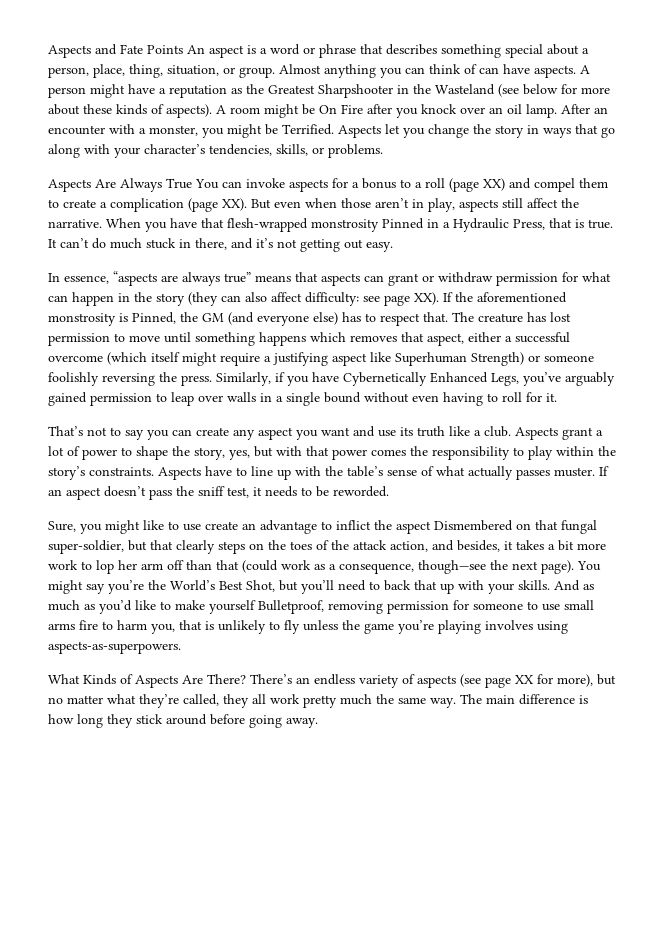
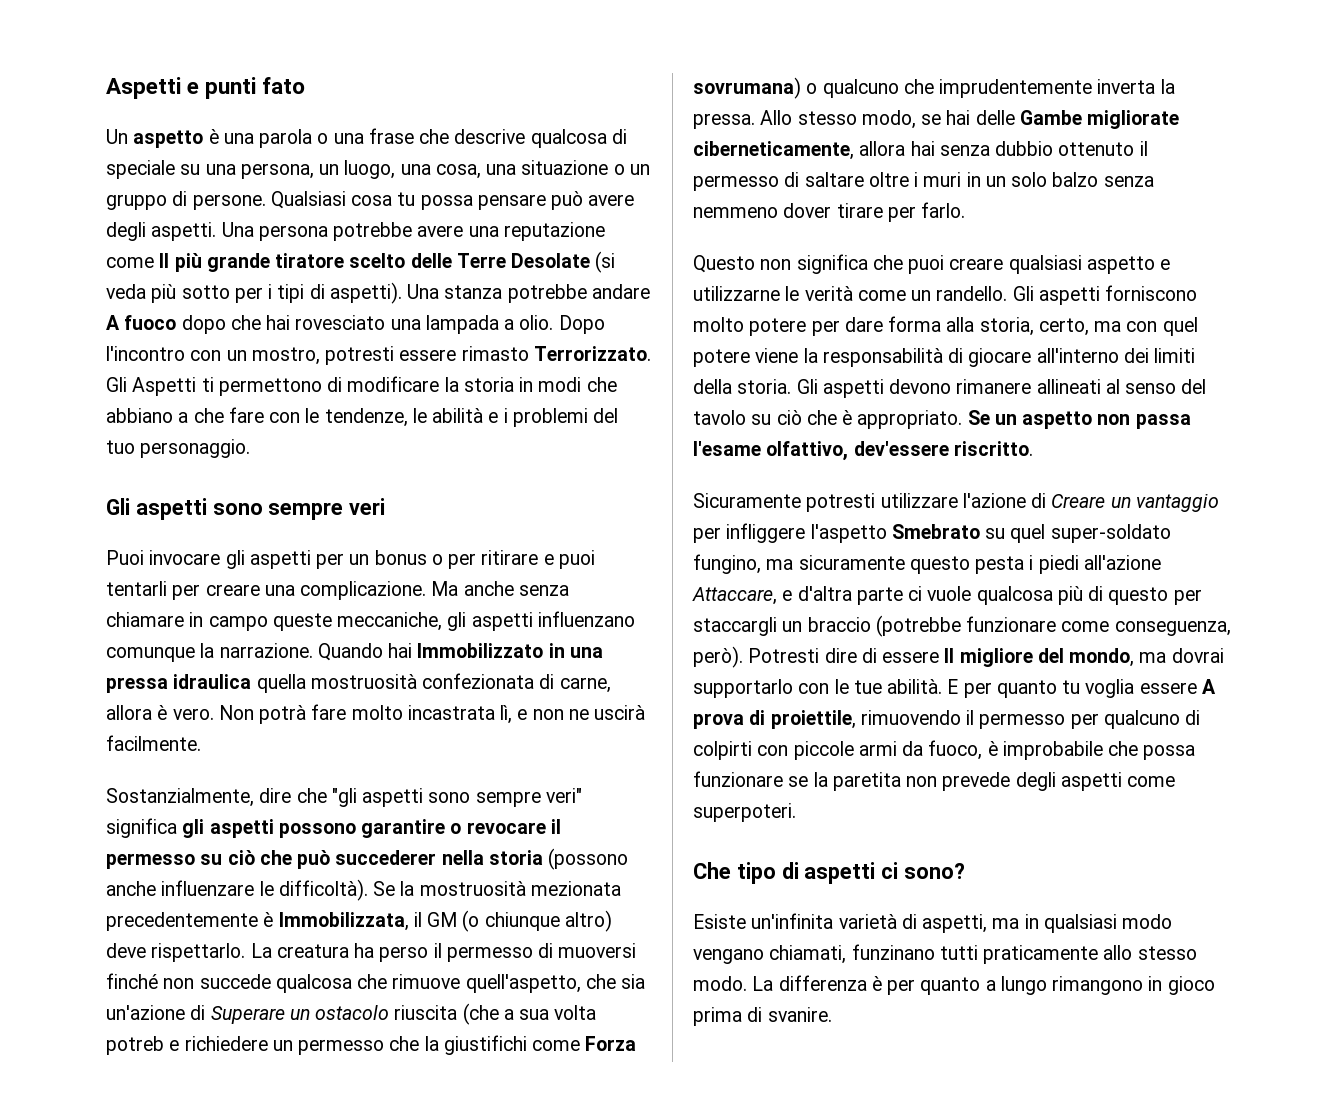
[48,44,589,58] [48,64,590,78] [48,84,610,98] [48,104,608,118] [48,124,615,138] [48,144,383,158] [48,178,608,192] [48,198,579,212] [48,218,613,232] [48,238,393,252] [48,271,611,286] [48,292,567,306] [48,312,571,326] [48,332,570,346] [48,352,594,366] [48,372,615,386] [48,392,557,406] [48,426,603,440] [48,446,616,460] [48,466,609,480] [48,486,389,500] [48,520,597,534] [48,540,606,554] [48,560,601,574] [48,580,594,594] [48,600,594,614] [48,620,568,634] [48,641,181,654] [48,674,616,688] [48,694,588,708] [48,714,318,728] Aspects and Fate Points An aspect is a word or phrase that describes something special about a person, place, thing, situation, or group. Almost anything you can think of can have aspects. A person might have a reputation as the Greatest Sharpshooter in the Wasteland (see below for more about these kinds of aspects). A room might be On Fire after you knock over an oil lamp. After an encounter with a monster, you might be Terrified. Aspects let you change the story in ways that go along with your character’s tendencies, skills, or problems. // Aspects Are Always True You can invoke aspects for a bonus to a roll (page XX) and compel them to create a complication (page XX). But even when those aren’t in play, aspects still affect the narrative. When you have that flesh-wrapped monstrosity Pinned in a Hydraulic Press, that is true. It can’t do much stuck in there, and it’s not getting out easy. // In essence, “aspects are always true” means that aspects can grant or withdraw permission for what can happen in the story (they can also affect difficulty: see page XX). If the aforementioned monstrosity is Pinned, the GM (and everyone else) has to respect that. The creature has lost permission to move until something happens which removes that aspect, either a successful overcome (which itself might require a justifying aspect like Superhuman Strength) or someone foolishly reversing the press. Similarly, if you have Cybernetically Enhanced Legs, you’ve arguably gained permission to leap over walls in a single bound without even having to roll for it. // That’s not to say you can create any aspect you want and use its truth like a club. Aspects grant a lot of power to shape the story, yes, but with that power comes the responsibility to play within the story’s constraints. Aspects have to line up with the table’s sense of what actually passes muster. If an aspect doesn’t pass the sniff test, it needs to be reworded. // Sure, you might like to use create an advantage to inflict the aspect Dismembered on that fungal super-soldier, but that clearly steps on the toes of the attack action, and besides, it takes a bit more work to lop her arm off than that (could work as a consequence, though—see the next page). You might say you’re the World’s Best Shot, but you’ll need to back that up with your skills. And as much as you’d like to make yourself Bulletproof, removing permission for someone to use small arms fire to harm you, that is unlikely to fly unless the game you’re playing involves using aspects-as-superpowers. // What Kinds of Aspects Are There? There’s an endless variety of aspects (see page XX for more), but no matter what they’re called, they all work pretty much the same way. The main difference is how long they stick around before going away. -> [106,77,306,99] [106,128,627,148] [106,160,650,179] [106,191,635,210] [106,222,605,241] [106,251,616,273] [106,282,650,304] [106,315,605,334] [106,346,651,365] [106,376,617,396] [106,407,619,427] [106,439,251,458] [106,498,386,520] [106,550,595,569] [106,581,569,600] [106,611,635,631] [106,643,603,662] [106,673,611,693] [106,704,646,724] [106,735,201,751] [106,788,582,807] [106,818,561,838] [106,848,629,870] [106,879,621,901] [106,910,612,932] [106,943,637,962] [106,973,646,993] [106,1003,597,1025] [106,1035,637,1055] [693,77,1175,99] [693,110,1180,129] [693,141,1148,160] [693,172,1154,191] [693,202,966,222] [693,254,1171,274] [693,285,1198,305] [693,316,1198,336] [693,348,1196,367] [693,379,1207,398] [693,410,1191,429] [693,441,1033,461] [693,493,1219,512] [693,523,1171,543] [693,554,1161,574] [692,586,1202,605] [693,615,1231,637] [693,646,1224,668] [693,679,1216,698] [693,710,1201,729] [693,740,1196,760] [693,771,1176,791] [693,803,796,822] [693,862,966,884] [693,913,1173,933] [693,944,1197,964] [693,975,1215,995] [693,1007,832,1026] Aspetti e punti fato // Un aspetto è una parola o una frase che descrive qualcosa di speciale su una persona, un luogo, una cosa, una situazione o un gruppo di persone. Qualsiasi cosa tu possa pensare può avere degli aspetti. Una persona potrebbe avere una reputazione come Il più grande tiratore scelto delle Terre Desolate (si veda più sotto per i tipi di aspetti). Una stanza potrebbe andare A fuoco dopo che hai rovesciato una lampada a olio. Dopo l'incontro con un mostro, potresti essere rimasto Terrorizzato. Gli Aspetti ti permettono di modificare la storia in modi che abbiano a che fare con le tendenze, le abilità e i problemi del tuo personaggio. // Gli aspetti sono sempre veri // Puoi invocare gli aspetti per un bonus o per ritirare e puoi tentarli per creare una complicazione. Ma anche senza chiamare in campo queste meccaniche, gli aspetti influenzano comunque la narrazione. Quando hai Immobilizzato in una pressa idraulica quella mostruosità confezionata di carne, allora è vero. Non potrà fare molto incastrata lì, e non ne uscirà facilmente. // Sostanzialmente, dire che "gli aspetti sono sempre veri" significa gli aspetti possono garantire o revocare il permesso su ciò che può succederer nella storia (possono anche influenzare le difficoltà). Se la mostruosità mezionata precedentemente è Immobilizzata, il GM (o chiunque altro) deve rispettarlo. La creatura ha perso il permesso di muoversi finché non succede qualcosa che rimuove quell'aspetto, che sia un'azione di Superare un ostacolo riuscita (che a sua volta potreb e richiedere un permesso che la giustifichi come Forza sovrumana) o qualcuno che imprudentemente inverta la pressa. Allo stesso modo, se hai delle Gambe migliorate ciberneticamente, allora hai senza dubbio ottenuto il permesso di saltare oltre i muri in un solo balzo senza nemmeno dover tirare per farlo. // Questo non significa che puoi creare qualsiasi aspetto e utilizzarne le verità come un randello. Gli aspetti forniscono molto potere per dare forma alla storia, certo, ma con quel potere viene la responsabilità di giocare all'interno dei limiti della storia. Gli aspetti devono rimanere allineati al senso del tavolo su ciò che è appropriato. Se un aspetto non passa l'esame olfattivo, dev'essere riscritto. // Sicuramente potresti utilizzare l'azione di Creare un vantaggio per infliggere l'aspetto Smebrato su quel super-soldato fungino, ma sicuramente questo pesta i piedi all'azione Attaccare, e d'altra parte ci vuole qualcosa più di questo per staccargli un braccio (potrebbe funzionare come conseguenza, però). Potresti dire di essere Il migliore del mondo, ma dovrai supportarlo con le tue abilità. E per quanto tu voglia essere A prova di proiettile, rimuovendo il permesso per qualcuno di colpirti con piccole armi da fuoco, è improbabile che possa funzionare se la paretita non prevede degli aspetti come superpoteri. // Che tipo di aspetti ci sono? // Esiste un'infinita varietà di aspetti, ma in qualsiasi modo vengano chiamati, funzinano tutti praticamente allo stesso modo. La differenza è per quanto a lungo rimangono in gioco prima di svanire.

